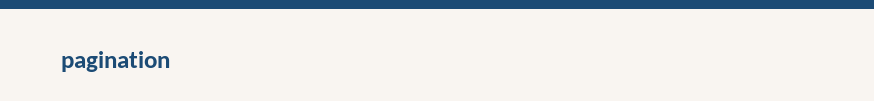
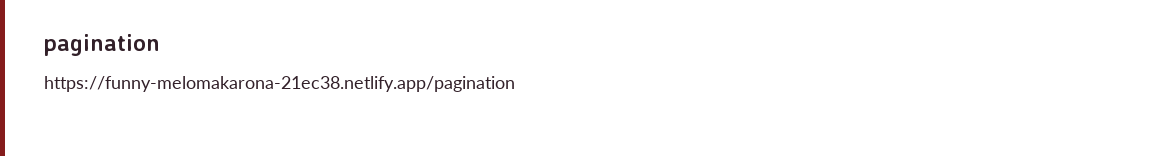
(170, 61) none -> [44,76,515,92] // https://funny-melomakarona-21ec38.netlify.app/pagination

